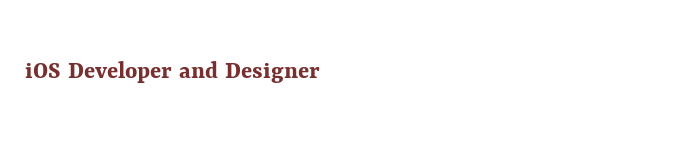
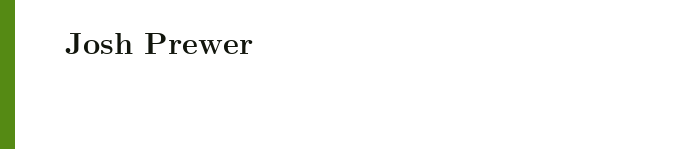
[25,61,321,83] iOS Developer and Designer -> [65,33,253,54] Josh Prewer

